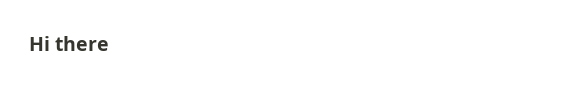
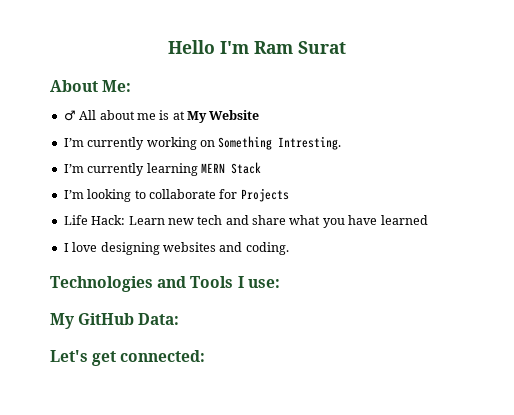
[29,36,110,51] Hi there -> [168,40,346,54] [50,80,132,92] [63,110,260,123] [63,136,342,150] [63,162,261,176] [63,188,289,202] [63,215,428,228] [63,242,289,255] [50,276,280,292] [50,313,180,329] [50,350,206,366] Hello I'm Ram Surat // About Me: // ♂ All about me is at My Website // I’m currently working on Something Intresting. // I’m currently learning MERN Stack // I’m looking to collaborate for Projects // Life Hack: Learn new tech and share what you have learned // I love designing websites and coding. // Technologies and Tools I use: // My GitHub Data: // Let's get connected:

